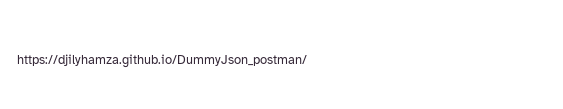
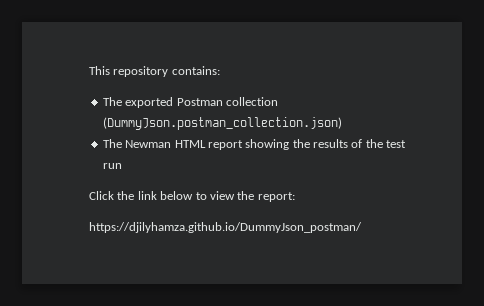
(17, 61) none -> [89,66,220,77] [102,97,278,108] [102,117,342,130] [102,139,407,150] [102,163,122,169] [89,191,295,202] This repository contains: // The exported Postman collection (DummyJson.postman_collection.json) // The Newman HTML report showing the results of the test run // Click the link below to view the report: //

